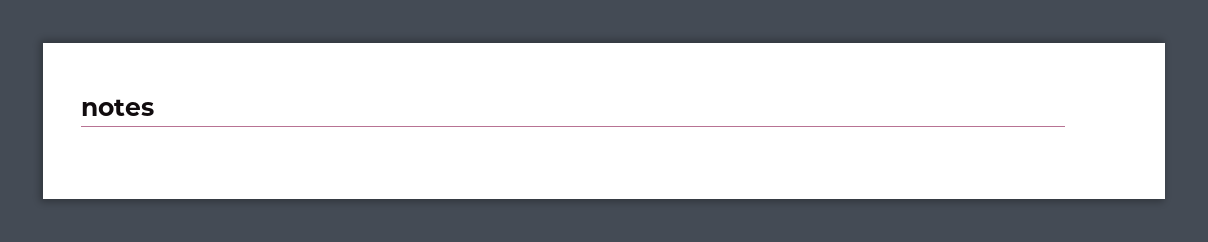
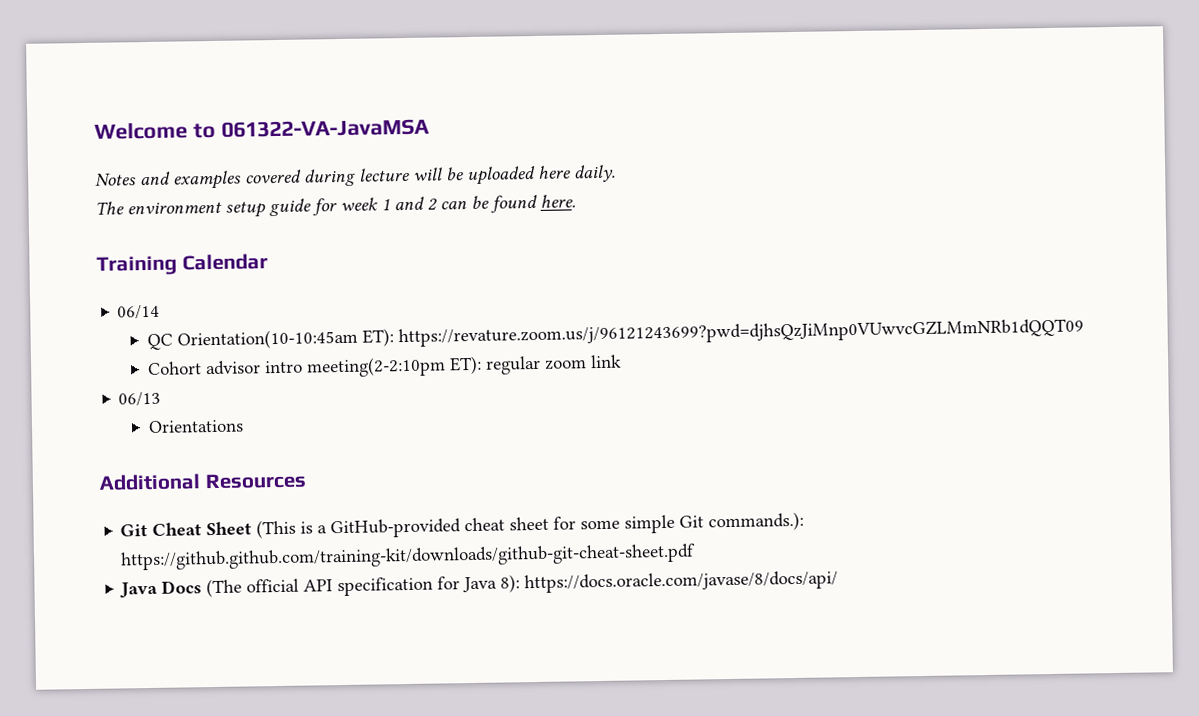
[81,99,154,116] notes -> [94,118,430,140] [95,164,616,190] [95,194,576,218] [96,253,268,276] [117,304,161,320] [146,318,1084,351] [147,354,622,378] [118,391,162,407] [147,419,244,434] [99,472,306,491] [120,511,805,539] [120,543,697,571] [119,570,839,599] Welcome to 061322-VA-JavaMSA // Notes and examples covered during lecture will be uploaded here daily. // The environment setup guide for week 1 and 2 can be found here. // Training Calendar // 06/14 // QC Orientation(10-10:45am ET): https://revature.zoom.us/j/96121243699?pwd=djhsQzJiMnp0VUwvcGZLMmNRb1dQQT09 // Cohort advisor intro meeting(2-2:10pm ET): regular zoom link // 06/13 // Orientations // Additional Resources // Git Cheat Sheet (This is a GitHub-provided cheat sheet for some simple Git commands.): https://github.github.com/training-kit/downloads/github-git-cheat-sheet.pdf // Java Docs (The official API specification for Java 8): https://docs.oracle.com/javase/8/docs/api/

